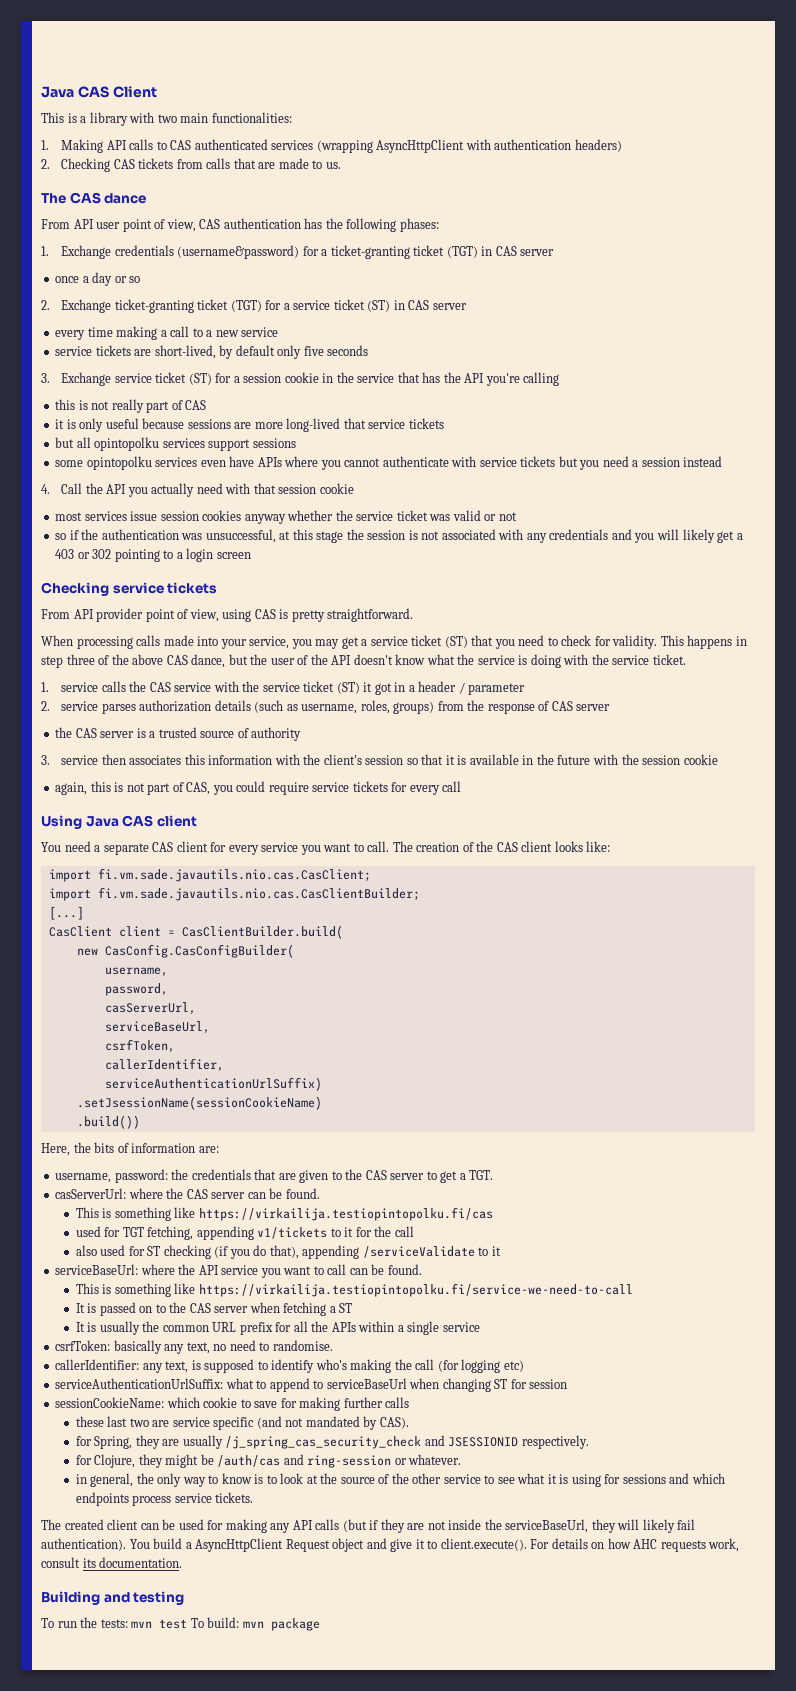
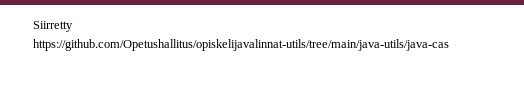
[41,86,157,98] [41,112,292,126] [41,139,622,153] [41,158,341,172] [41,192,147,204] [41,218,439,232] [41,245,555,259] [55,272,141,286] [41,299,467,313] [55,326,279,340] [55,345,369,359] [41,372,560,386] [55,399,207,413] [55,418,444,432] [55,437,296,451] [55,456,723,470] [41,483,354,497] [55,510,517,524] [55,529,743,543] [55,548,251,562] [41,582,218,596] [41,608,414,622] [41,635,747,649] [41,654,686,668] [41,681,526,695] [41,700,611,714] [55,727,302,741] [41,754,718,765] [55,781,462,795] [41,815,197,829] [41,841,611,855] [48,868,371,882] [48,887,420,901] [48,906,84,920] [48,925,343,939] [76,944,294,958] [104,967,168,977] [104,983,168,996] [104,1002,196,1015] [104,1021,210,1034] [104,1039,175,1053] [104,1058,224,1072] [104,1077,322,1091] [76,1096,322,1110] [76,1115,140,1129] [41,1142,219,1156] [55,1169,494,1183] [55,1188,320,1199] [75,1207,493,1221] [75,1226,414,1240] [75,1245,501,1259] [55,1264,422,1278] [75,1283,633,1297] [75,1302,353,1316] [75,1321,480,1335] [55,1340,333,1354] [55,1359,524,1373] [55,1378,568,1392] [55,1397,410,1411] [75,1416,409,1430] [75,1435,589,1449] [75,1454,462,1468] [75,1473,725,1487] [75,1492,254,1506] [41,1519,696,1533] [41,1538,740,1552] [41,1557,183,1568] [41,1591,185,1605] [41,1617,320,1631] Java CAS Client // This is a library with two main functionalities: // 1. Making API calls to CAS authenticated services (wrapping AsyncHttpClient with authentication headers) // 2. Checking CAS tickets from calls that are made to us. // The CAS dance // From API user point of view, CAS authentication has the following phases: // 1. Exchange credentials (username&password) for a ticket-granting ticket (TGT) in CAS server // once a day or so // 2. Exchange ticket-granting ticket (TGT) for a service ticket (ST) in CAS server // every time making a call to a new service // service tickets are short-lived, by default only five seconds // 3. Exchange service ticket (ST) for a session cookie in the service that has the API you're calling // this is not really part of CAS // it is only useful because sessions are more long-lived that service tickets // but all opintopolku services support sessions // some opintopolku services even have APIs where you cannot authenticate with service tickets but you need a session instead // 4. Call the API you actually need with that session cookie // most services issue session cookies anyway whether the service ticket was valid or not // so if the authentication was unsuccessful, at this stage the session is not associated with any credentials and you will likely get a 403 or 302 pointing to a login screen // Checking service tickets // From API provider point of view, using CAS is pretty straightforward. // When processing calls made into your service, you may get a service ticket (ST) that you need to check for validity. This happens in step three of the above CAS dance, but the user of the API doesn't know what the service is doing with the service ticket. // 1. service calls the CAS service with the service ticket (ST) it got in a header / parameter // 2. service parses authorization details (such as username, roles, groups) from the response of CAS server // the CAS server is a trusted source of authority // 3. service then associates this information with the client's session so that it is available in the future with the session cookie // again, this is not part of CAS, you could require service tickets for every call // Using Java CAS client // You need a separate CAS client for every service you want to call. The creation of the CAS client looks like: // import fi.vm.sade.javautils.nio.cas.CasClient; // import fi.vm.sade.javautils.nio.cas.CasClientBuilder; // [...] // CasClient client = CasClientBuilder.build( // new CasConfig.CasConfigBuilder( // username, // password, // casServerUrl, // serviceBaseUrl, // csrfToken, // callerIdentifier, // serviceAuthenticationUrlSuffix) // .setJsessionName(sessionCookieName) // .build()) // Here, the bits of information are: // username, password: the credentials that are given to the CAS server to get a TGT. // casServerUrl: where the CAS server can be found. // This is something like https://virkailija.testiopintopolku.fi/cas // used for TGT fetching, appending v1/tickets to it for the call // also used for ST checking (if you do that), appending /serviceValidate to it // serviceBaseUrl: where the API service you want to call can be found. // This is something like https://virkailija.testiopintopolku.fi/service-we-need-to-call // It is passed on to the CAS server when fetching a ST // It is usually the common URL prefix for all the APIs within a single service // csrfToken: basically any text, no need to randomise. // callerIdentifier: any text, is supposed to identify who's making the call (for logging etc) // serviceAuthenticationUrlSuffix: what to append to serviceBaseUrl when changing ST for session // sessionCookieName: which cookie to save for making further calls // these last two are service specific (and not mandated by CAS). // for Spring, they are usually /j_spring_cas_security_check and JSESSIONID respectively. // for Clojure, they might be /auth/cas and ring-session or whatever. // in general, the only way to know is to look at the source of the other service to see what it is using for sessions and which endpoints process service tickets. // The created client can be used for making any API calls (but if they are not inside the serviceBaseUrl, they will likely fail authentication). You build a AsyncHttpClient Request object and give it to client.execute(). For details on how AHC requests work, consult its documentation. // Building and testing // To run the tests: mvn test To build: mvn package -> [33,21,73,32] [33,39,449,51] Siirretty https://github.com/Opetushallitus/opiskelijavalinnat-utils/tree/main/java-utils/java-cas

